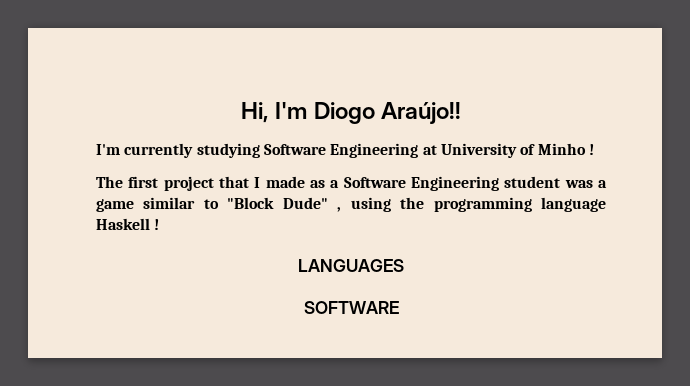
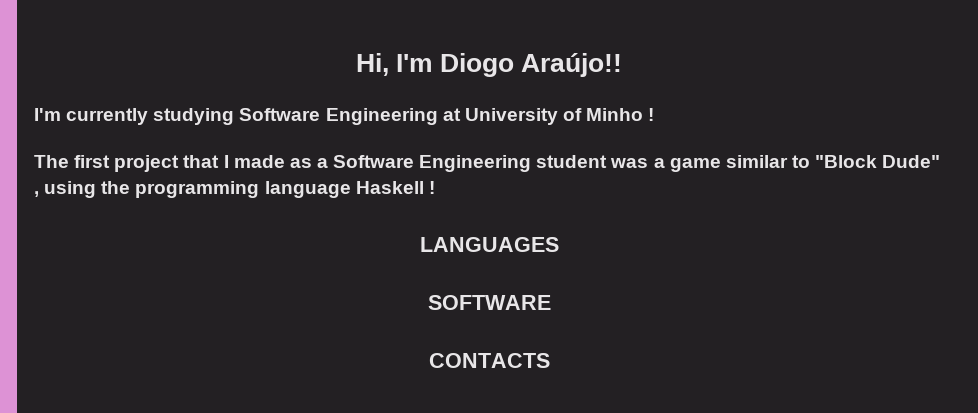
(399, 307) none -> [428,353,550,368] // CONTACTS

